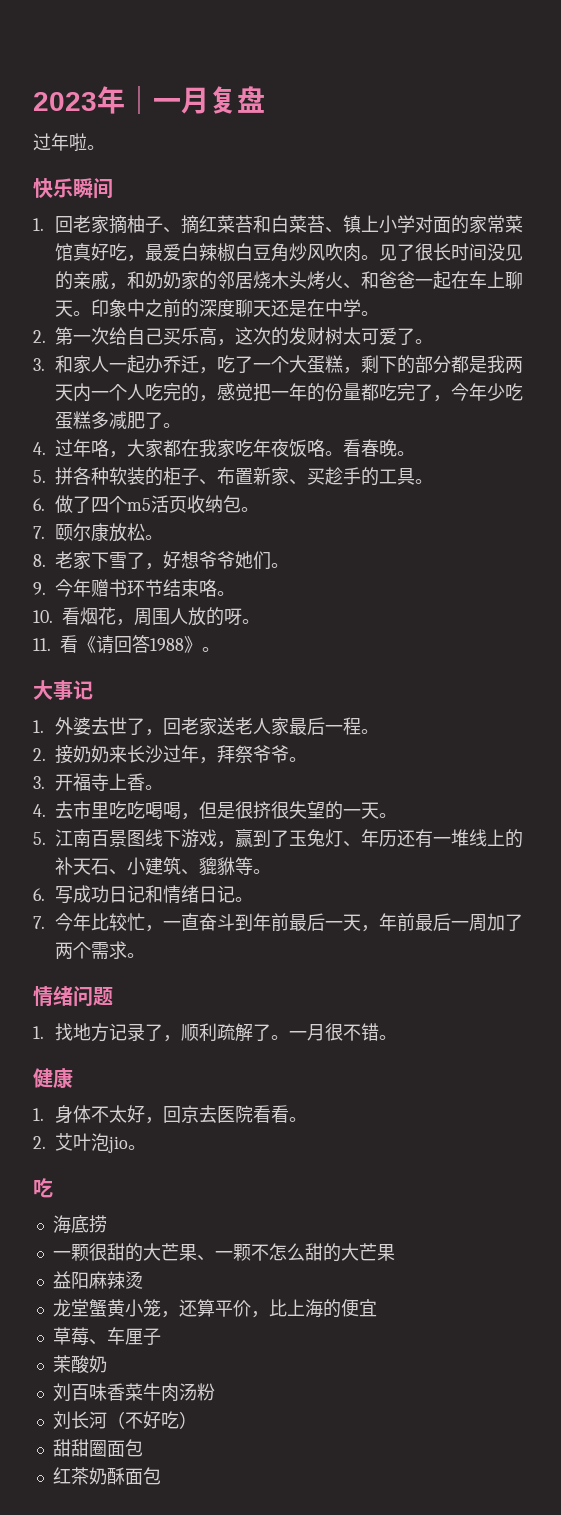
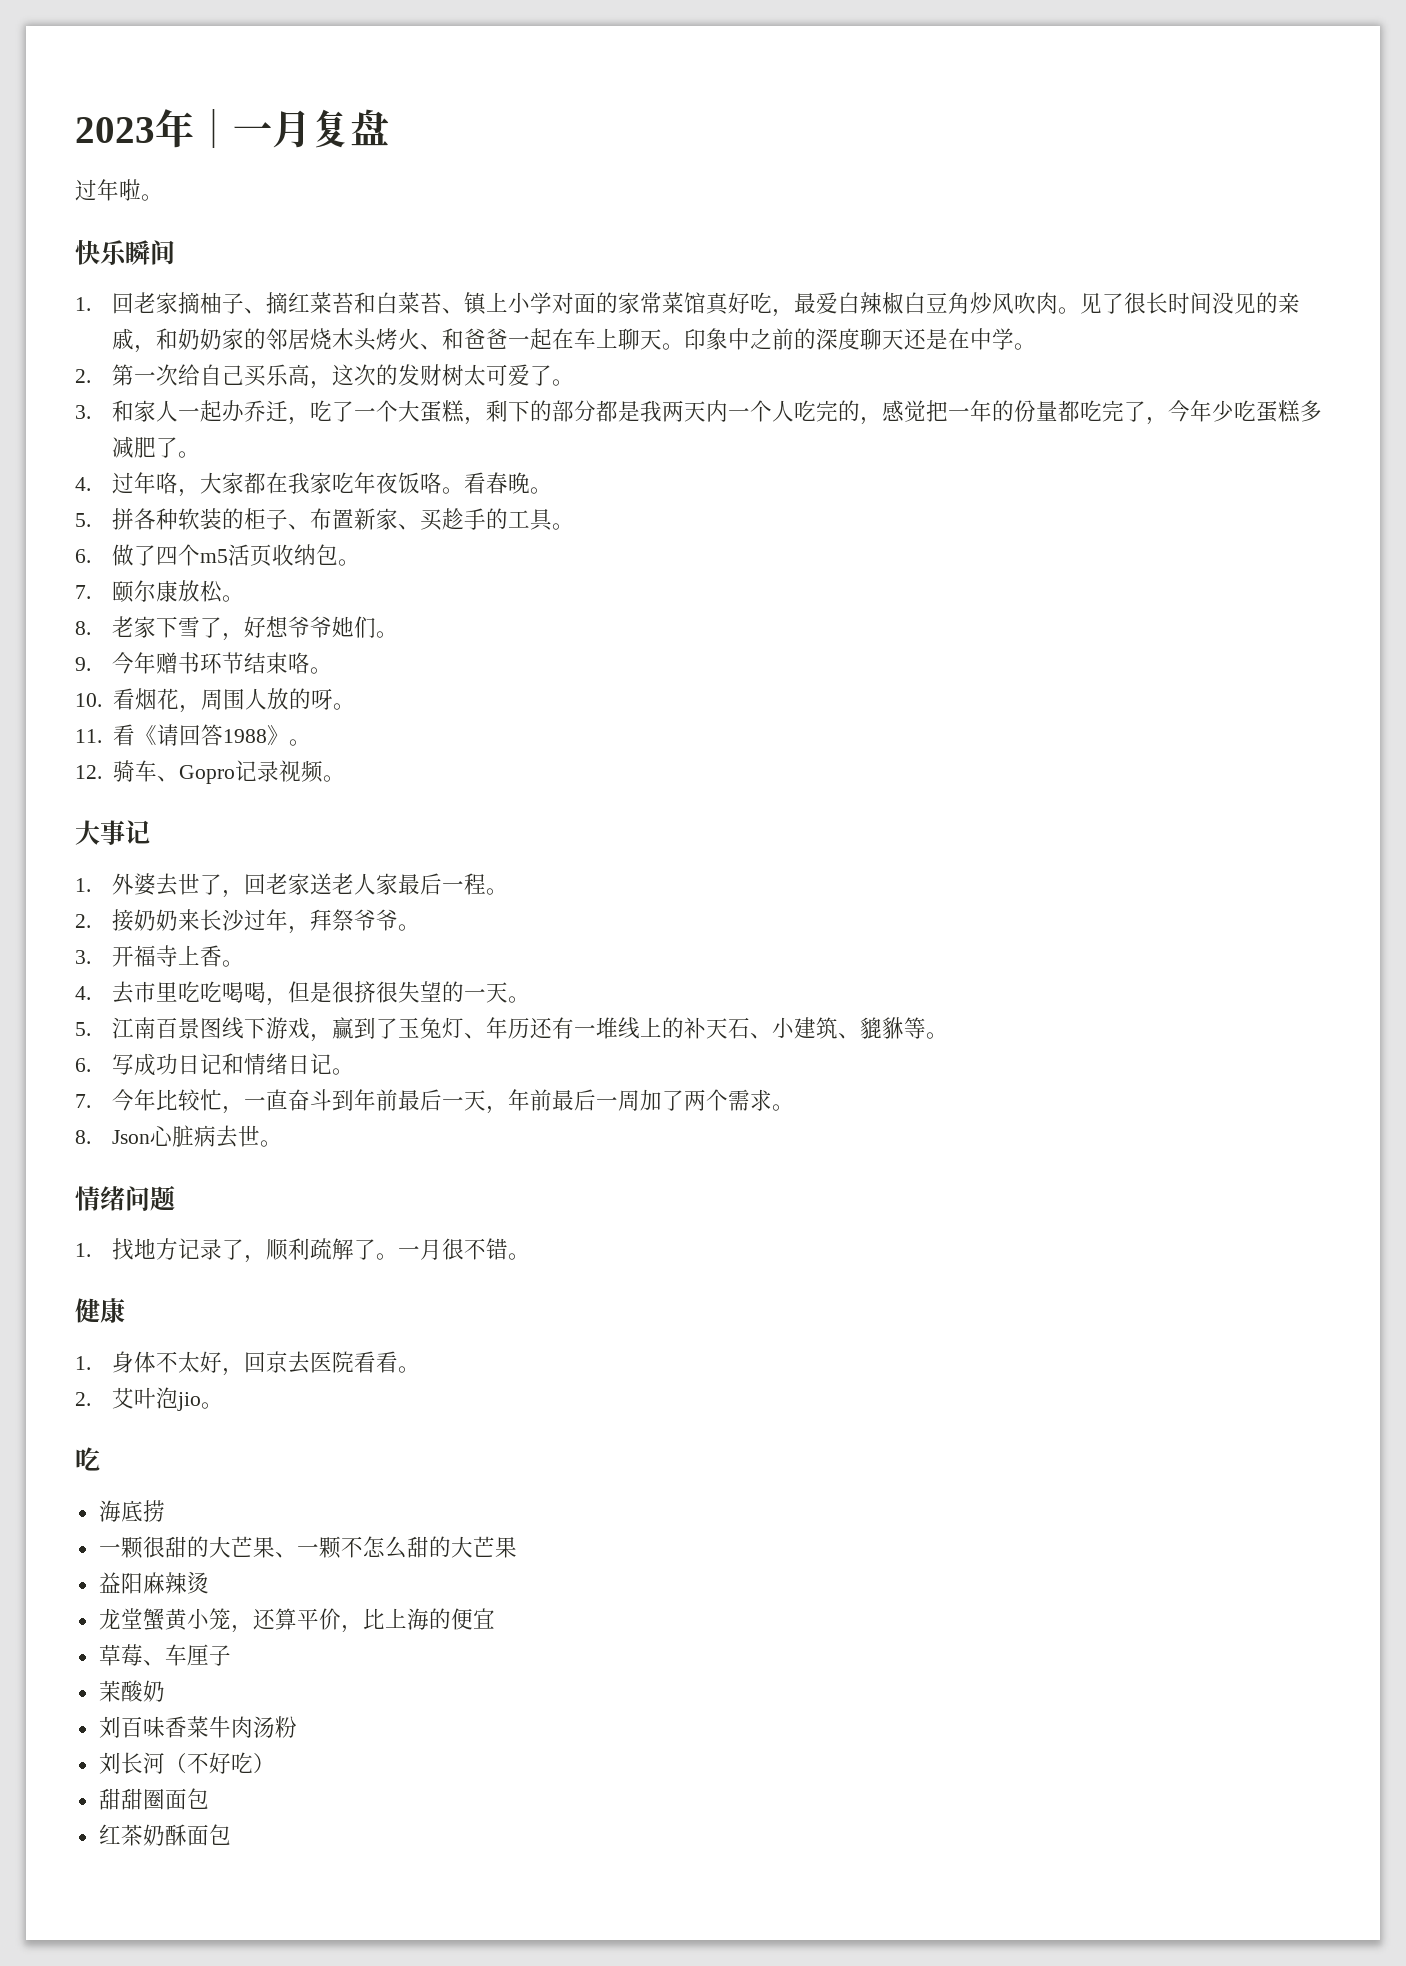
(220, 649) none -> [75,760,345,784] // 12.骑车、Gopro记录视频。
(146, 955) none -> [75,1125,283,1148] // 8. Json心脏病去世。

